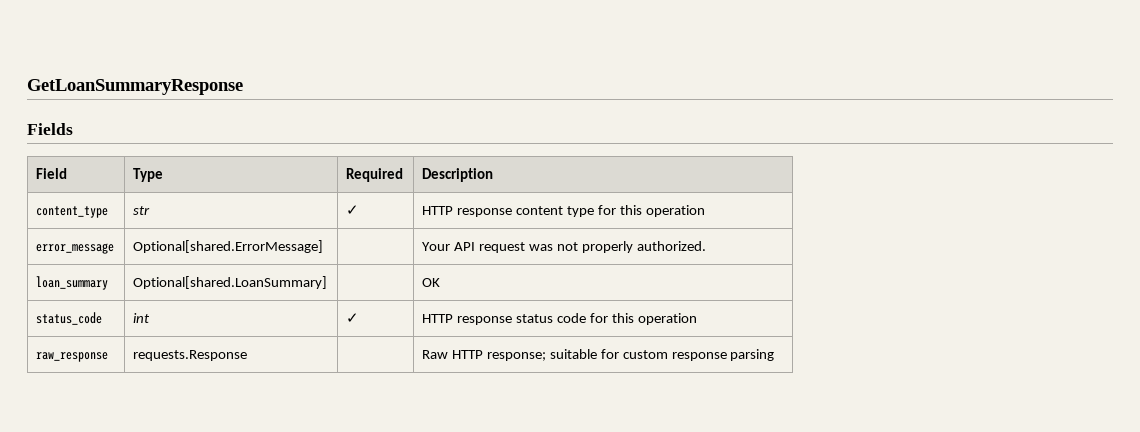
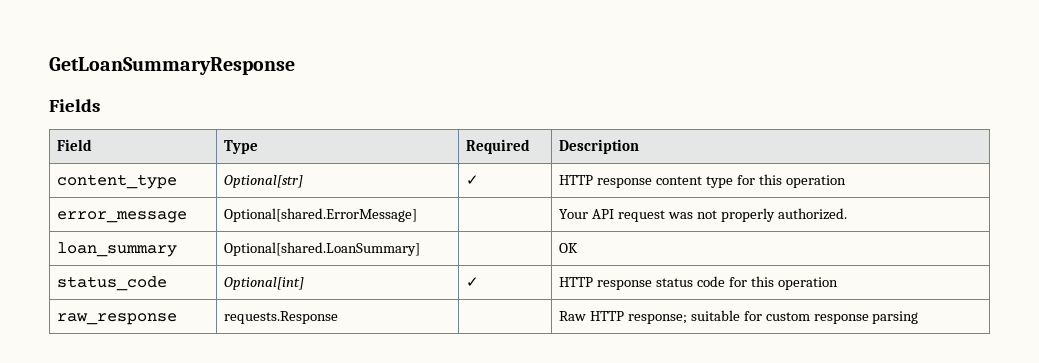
[133,206,151,215] str -> [224,175,304,188] Optional[str]
[133,313,151,323] int -> [224,277,305,290] Optional[int]

